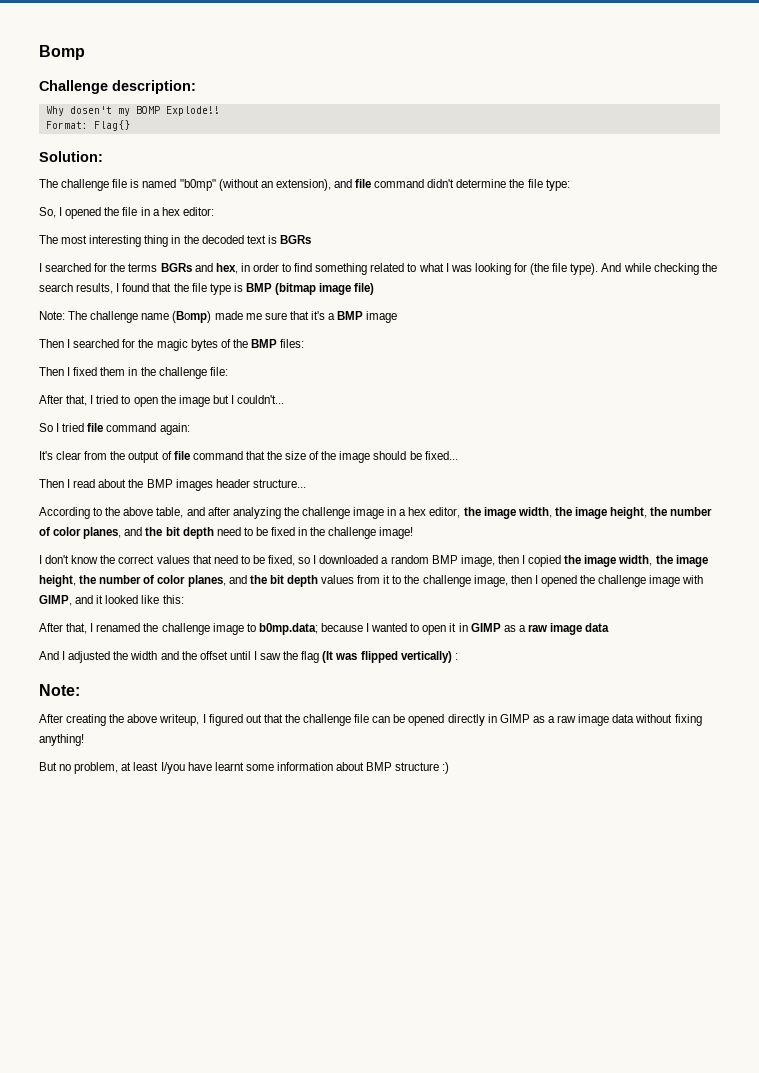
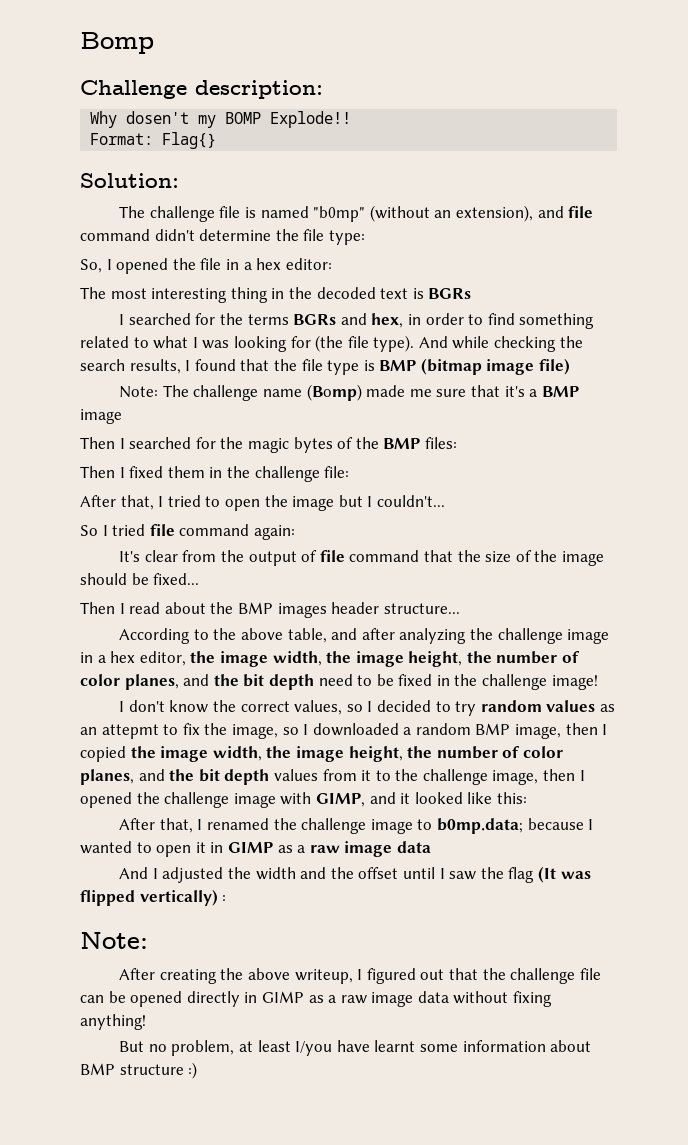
[156,555,296,566] values that need to be fixed, -> [294,700,615,716] [80,723,278,739] values, so I decided to try random values as an attepmt to fix the image,

